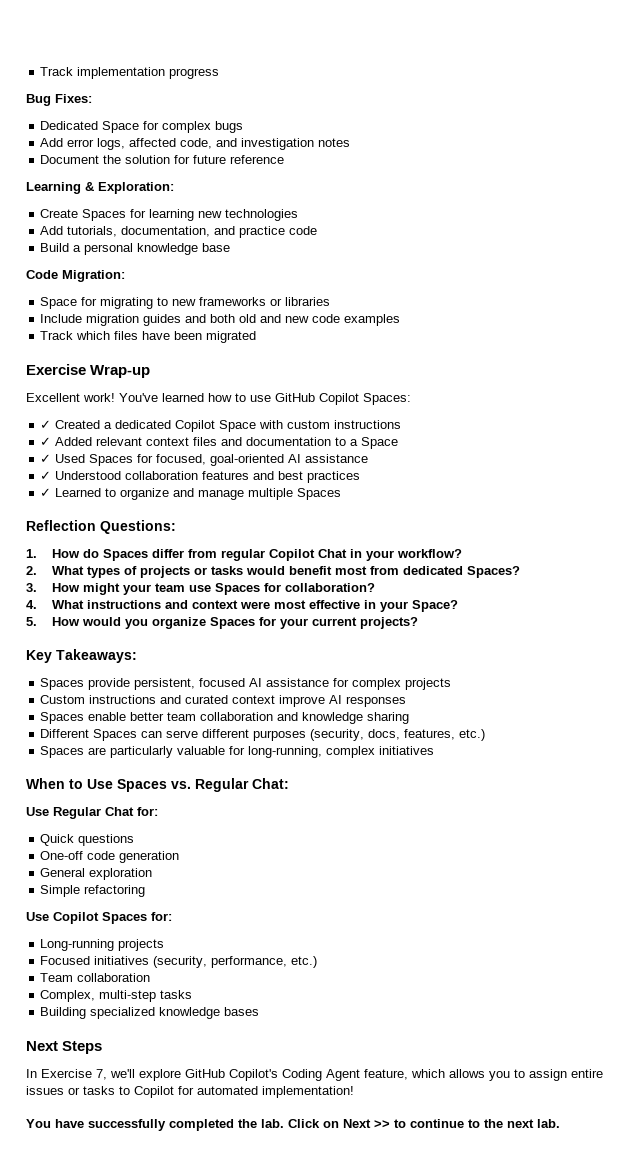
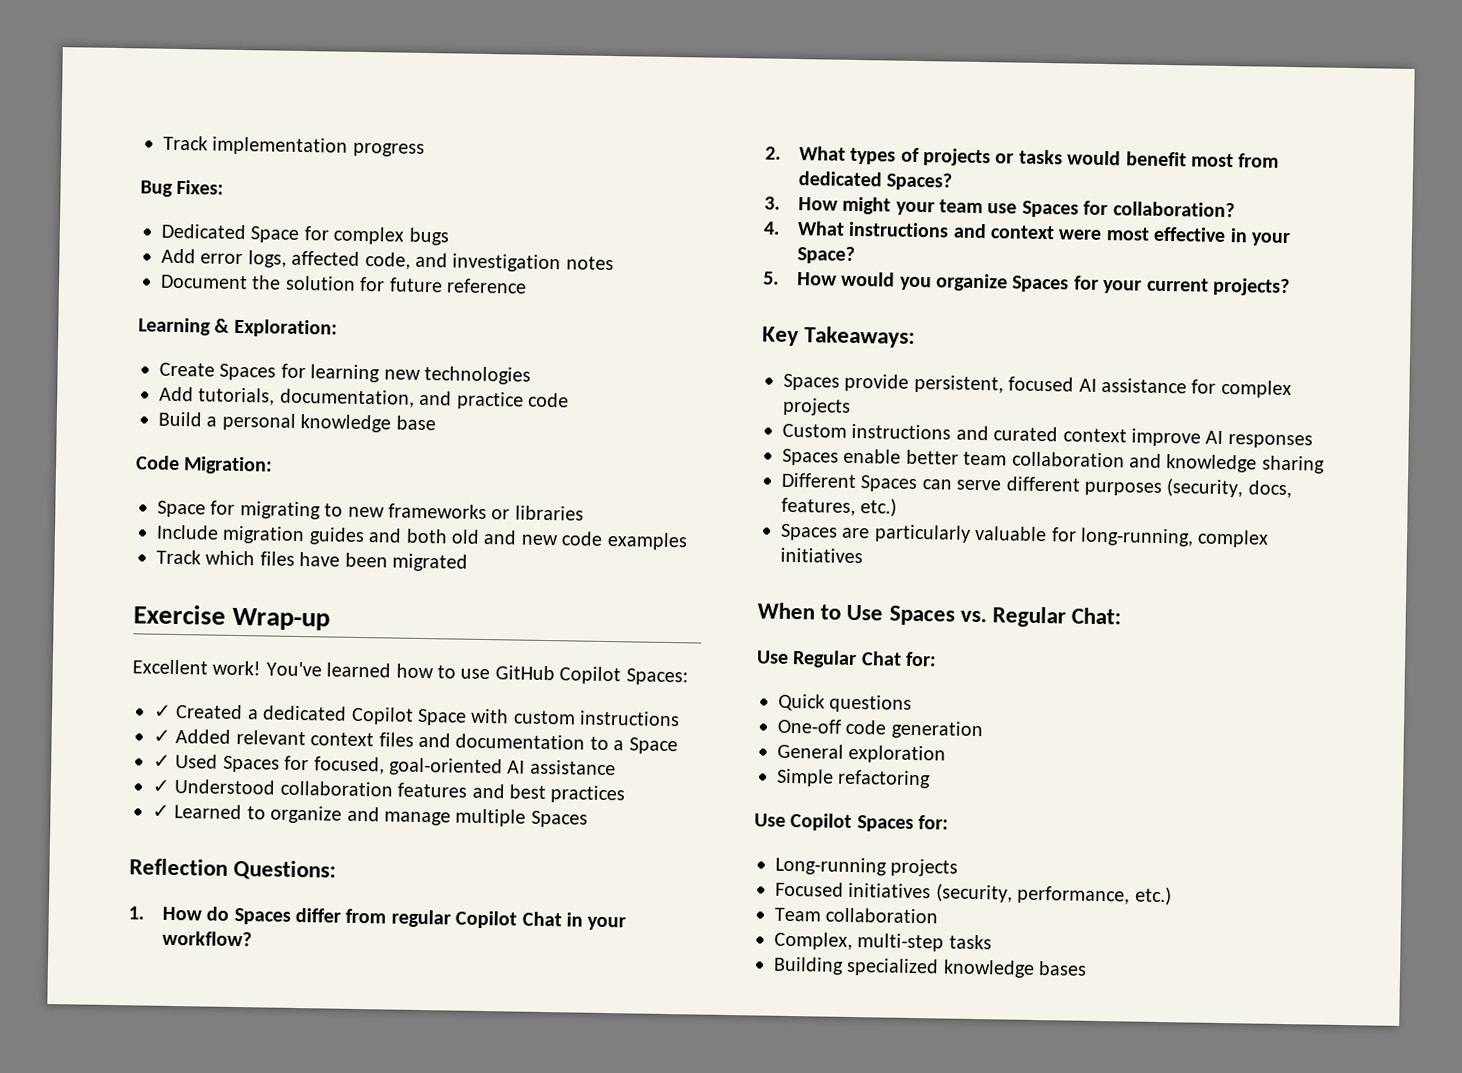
[26,1041,103,1054] [26,1069,603,1081] [26,1086,354,1098] [26,1119,560,1131] // Next Steps // In Exercise 7, we'll explore GitHub Copilot's Coding Agent feature, which allows you to assign entire issues or tasks to Copilot for automated implementation! // You have successfully completed the lab. Click on Next >> to continue to the next lab. -> (1088, 968) none

